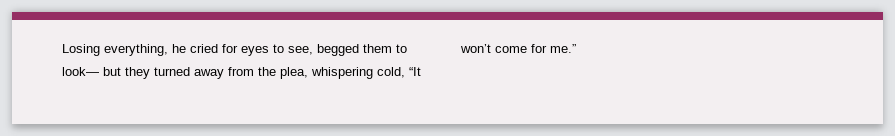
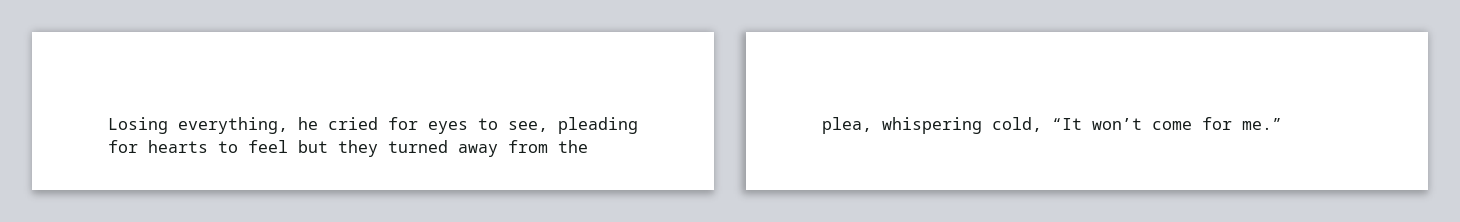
[317,44,407,56] [62,67,99,76] begged them to look— -> [558,117,638,134] [108,140,288,153] pleading for hearts to feel

